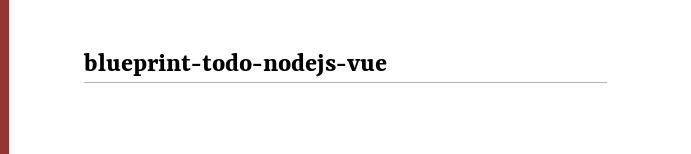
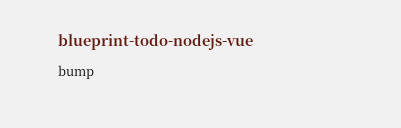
(387, 65) none -> [58,65,94,79] // bump

